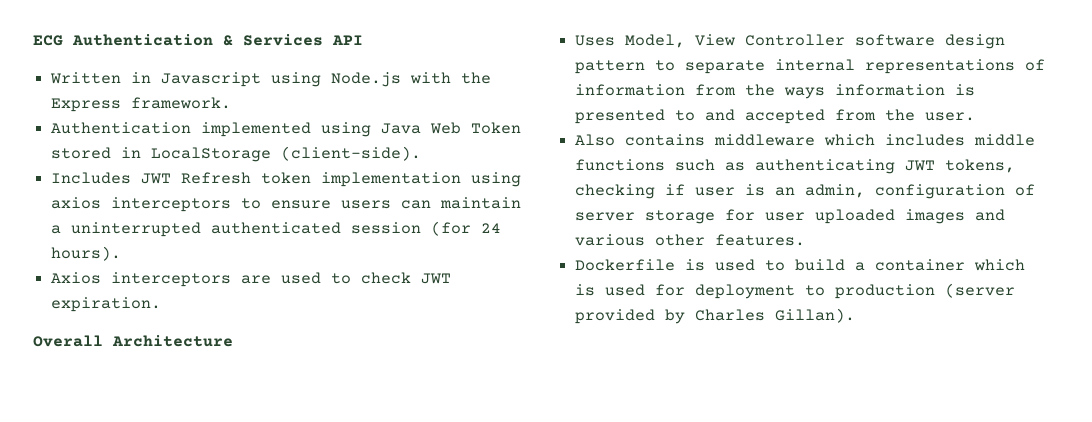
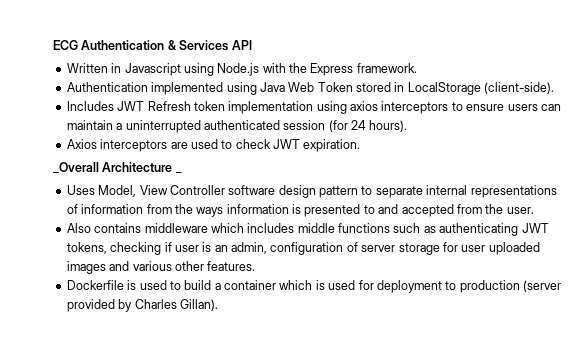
[33,335,103,347] Overall -> [53,162,99,173] _Overall
(233, 341) none -> [175,172,182,173] _

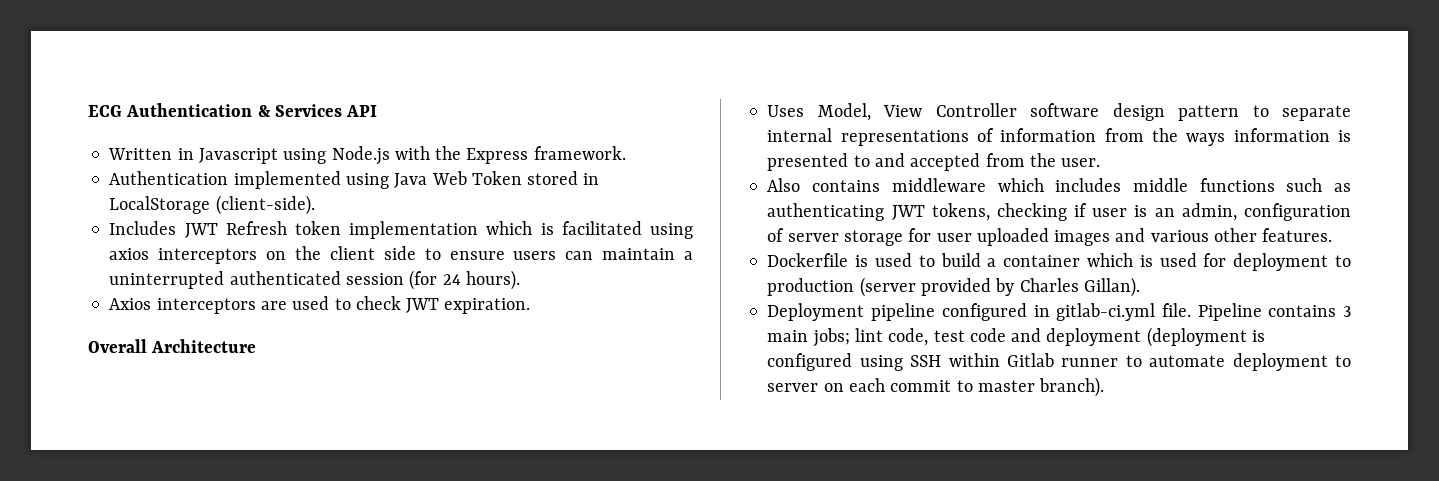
[316,101,449,114] using axios interceptors -> [486,221,694,239] [109,246,416,264] which is facilitated using axios interceptors on the client side
[53,162,99,173] _Overall -> [88,339,147,353] Overall
[175,172,182,173] _ -> (257, 346) none
(218, 305) none -> [767,303,1351,321] [767,327,1265,347] [767,353,1351,371] [767,377,1105,397] // Deployment pipeline configured in gitlab-ci.yml file. Pipeline contains 3 main jobs; lint code, test code and deployment (deployment is configured using SSH within Gitlab runner to automate deployment to server on each commit to master branch).

